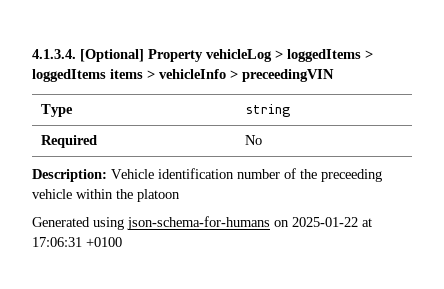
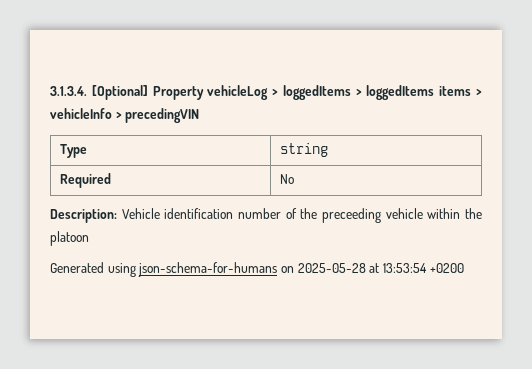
[32,49,76,59] 4.1.3.4. -> [50,86,87,96] 3.1.3.4.
[242,69,334,82] preceedingVIN -> [125,108,200,123] precedingVIN
[292,217,372,227] [32,237,122,247] 2025-01-22 at 17:06:31 +0100 -> [297,263,464,273] 2025-05-28 at 13:53:54 +0200

